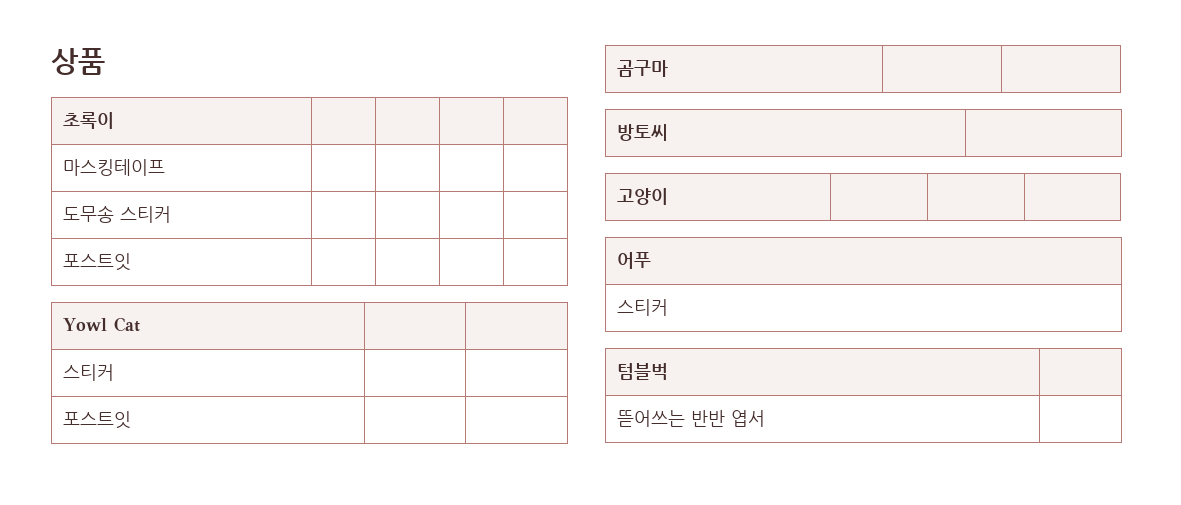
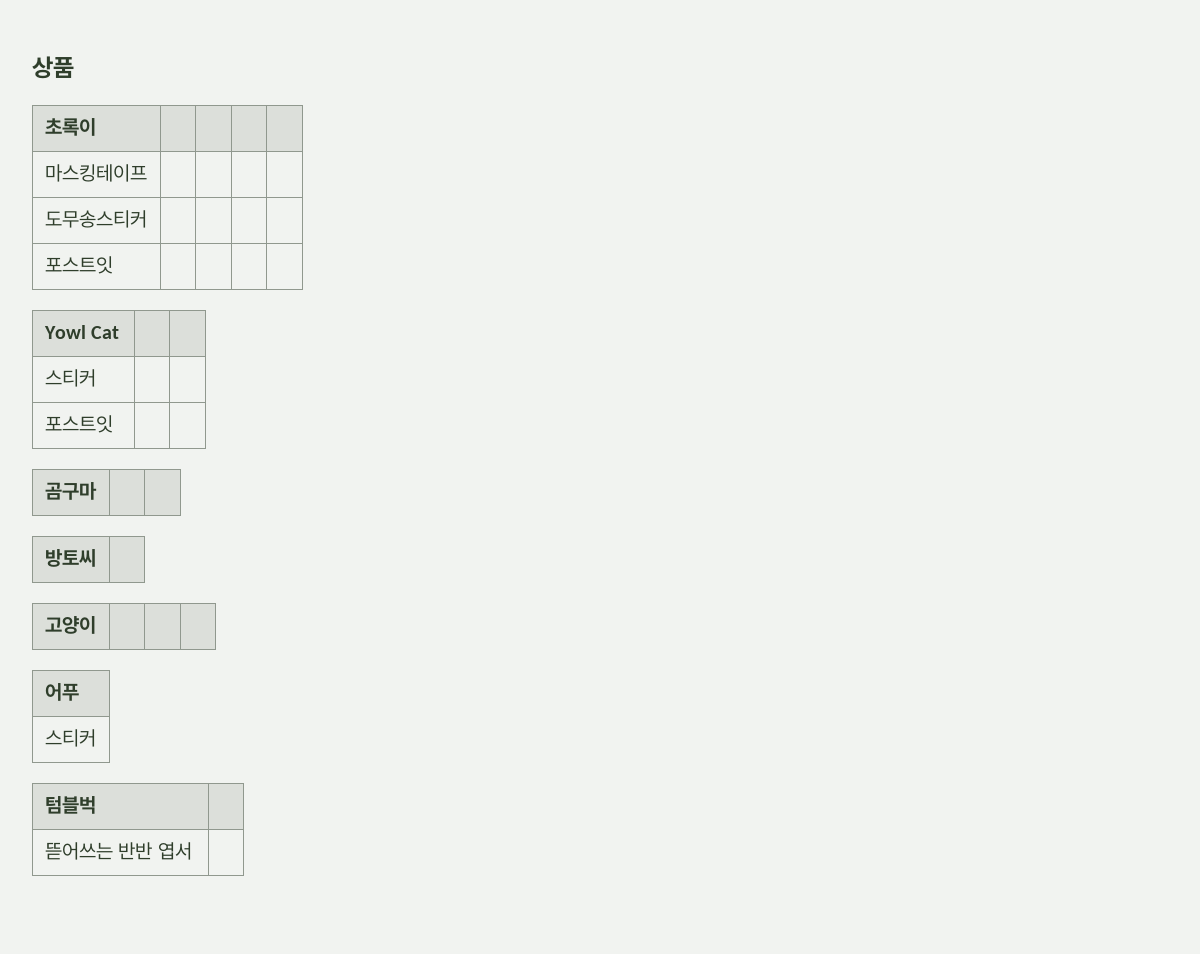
[62,205,171,223] 도무송 스티커 -> [44,210,147,228] 도무송스티커

